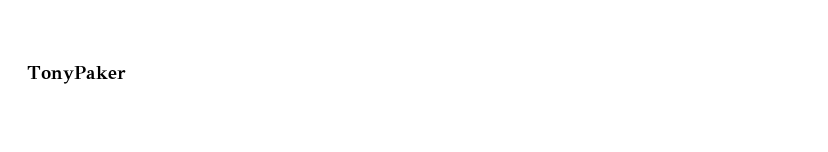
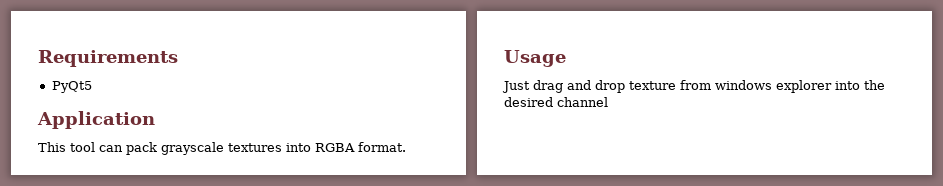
[27,66,126,84] TonyPaker -> [38,50,178,67] [51,81,92,93] [37,111,155,129] [38,142,406,155] [504,50,566,67] [502,80,885,93] [504,97,608,107] Requirements // PyQt5 // Application // This tool can pack grayscale textures into RGBA format. // Usage // Just drag and drop texture from windows explorer into the desired channel

